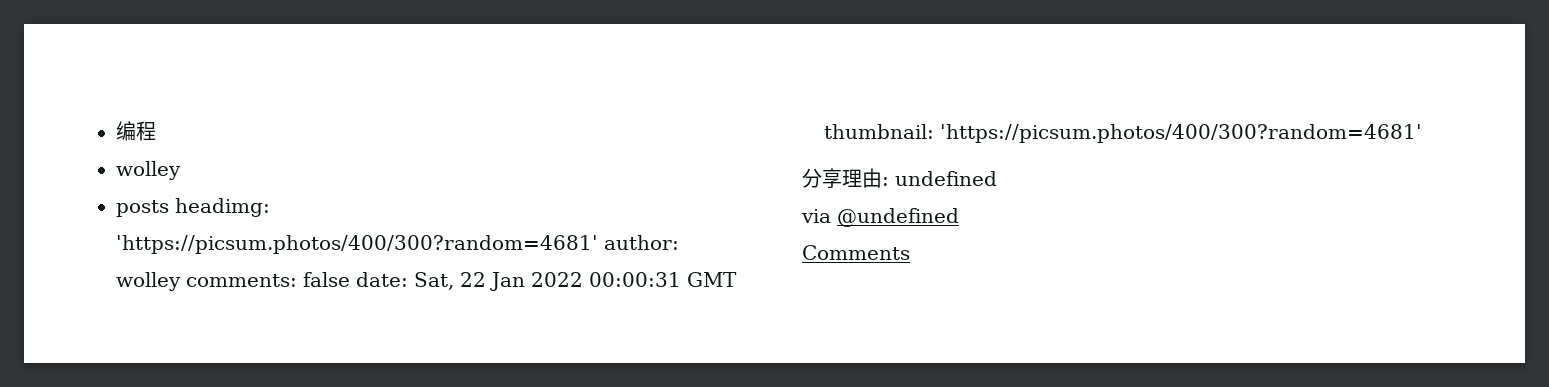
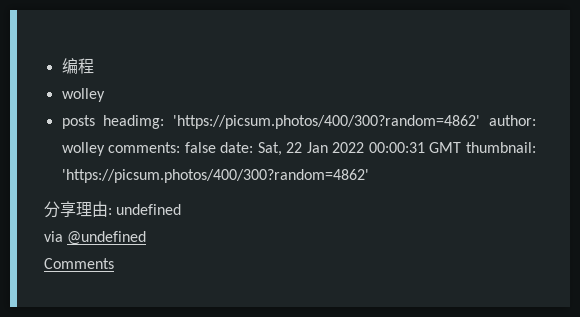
[116,235,598,254] 'https://picsum.photos/400/300?random=4681' -> [173,115,481,129] 'https://picsum.photos/400/300?random=4862'
[940,124,1422,143] 'https://picsum.photos/400/300?random=4681' -> [61,169,369,183] 'https://picsum.photos/400/300?random=4862'

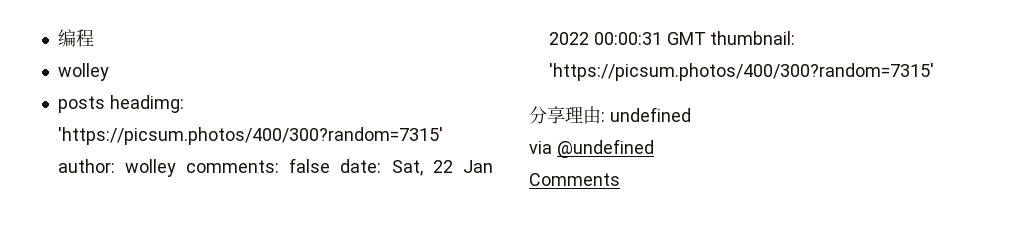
[173,115,481,129] 'https://picsum.photos/400/300?random=4862' -> [57,127,443,145] 'https://picsum.photos/400/300?random=7315'
[61,169,369,183] 'https://picsum.photos/400/300?random=4862' -> [548,63,934,81] 'https://picsum.photos/400/300?random=7315'

